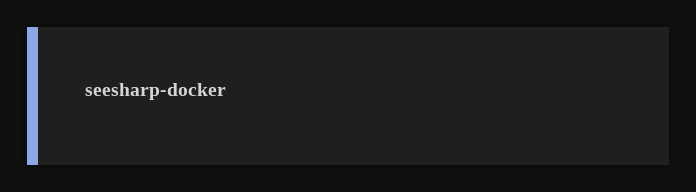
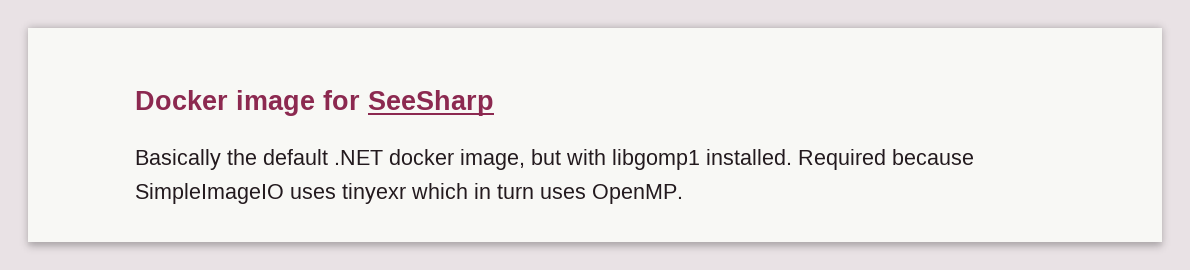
[85,83,226,100] seesharp-docker -> [135,90,494,116] [135,149,974,170] [135,183,683,204] Docker image for SeeSharp // Basically the default .NET docker image, but with libgomp1 installed. Required because SimpleImageIO uses tinyexr which in turn uses OpenMP.

